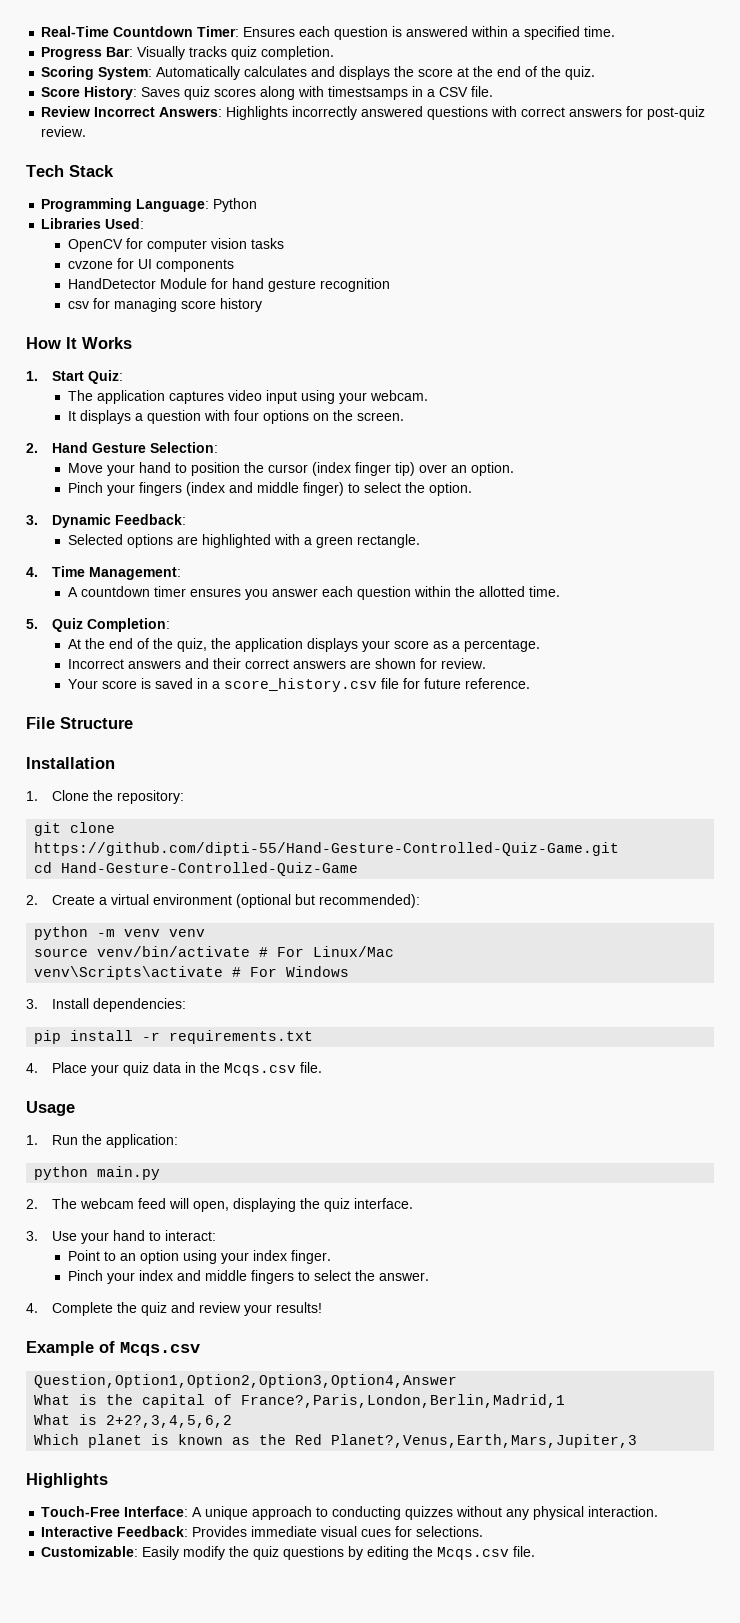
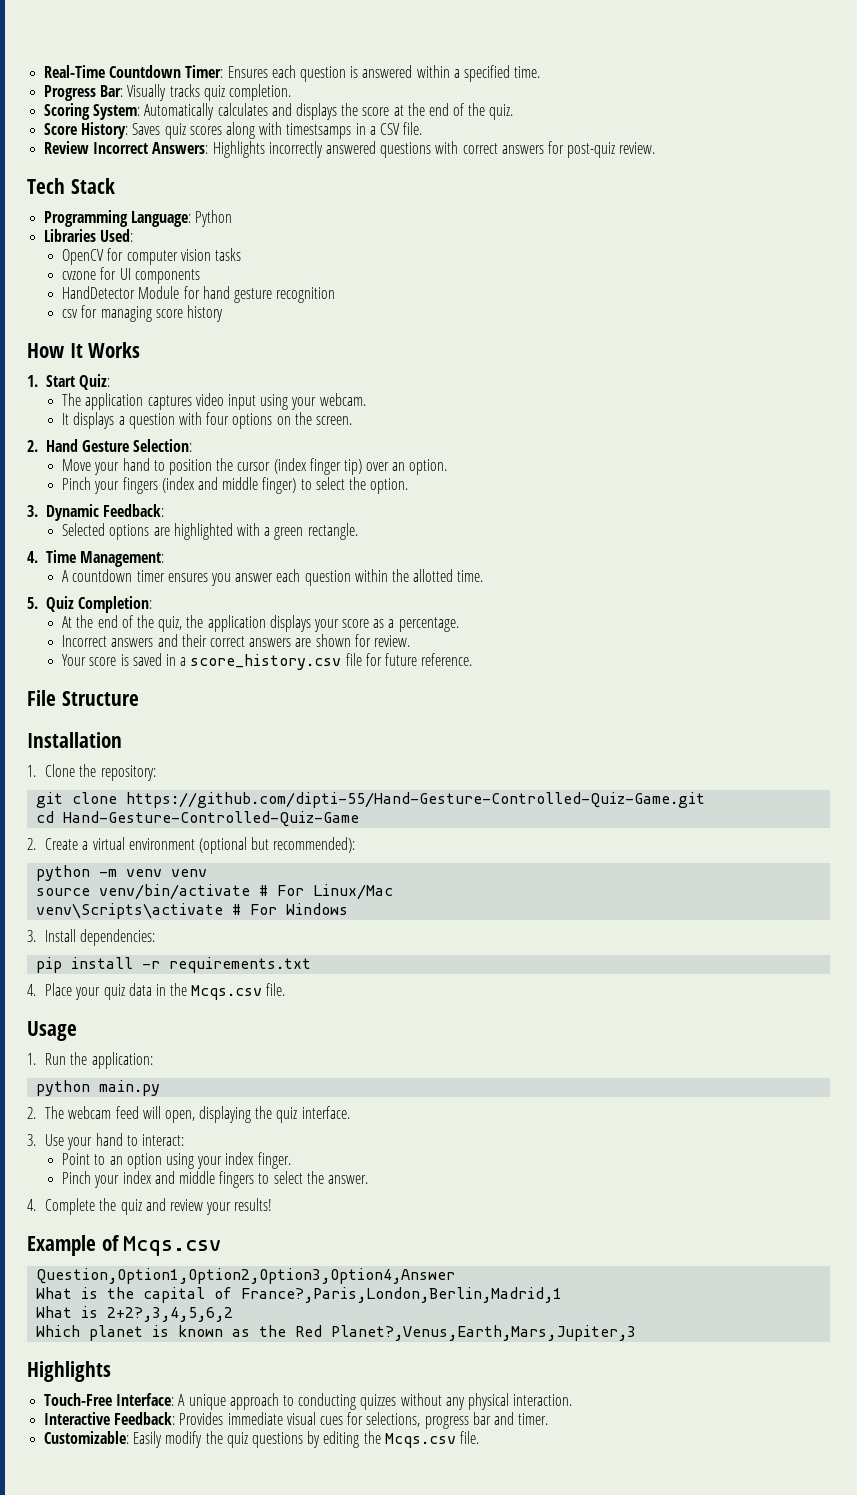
[416,1526,484,1537] selections. -> [366,1412,549,1429] selections, progress bar and timer.

